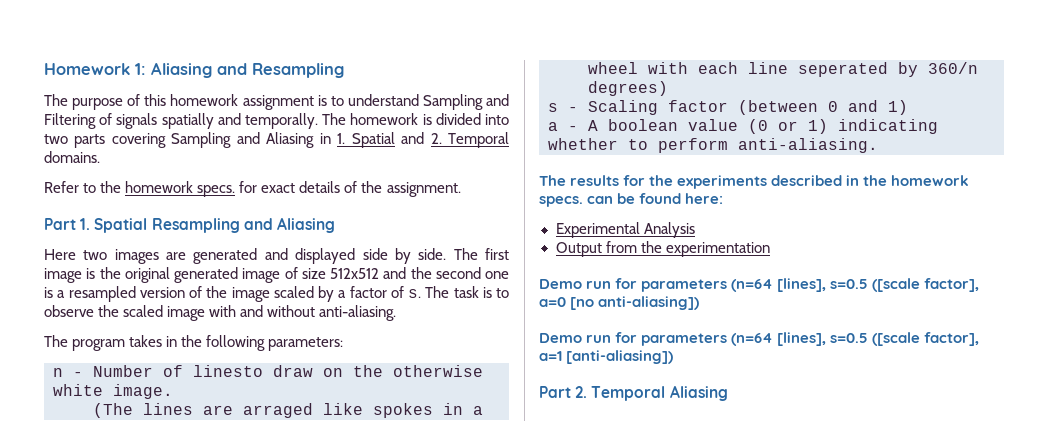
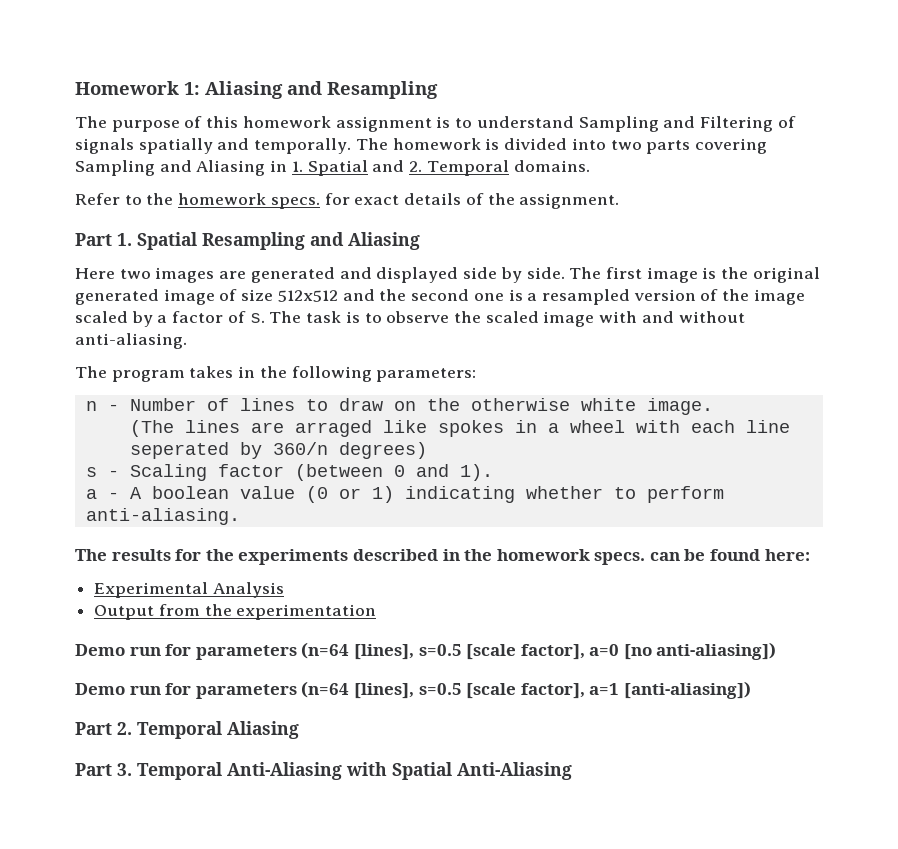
[193,365,263,377] linesto -> [239,398,328,411] lines to
[888,100,908,115] 1) -> [459,464,493,481] 1).
[872,278,921,292] ([scale -> [466,644,517,660] [scale
[872,332,921,346] ([scale -> [466,683,517,699] [scale
(728, 393) none -> [75,762,572,780] // Part 3. Temporal Anti-Aliasing with Spatial Anti-Aliasing

